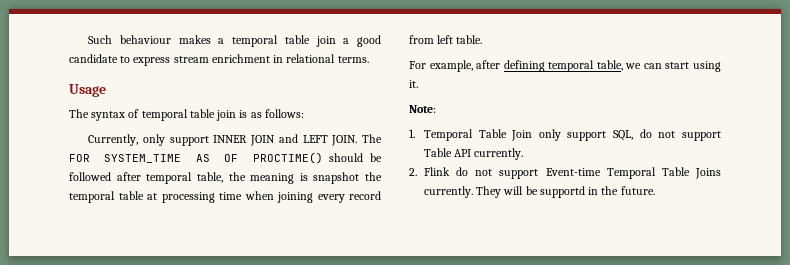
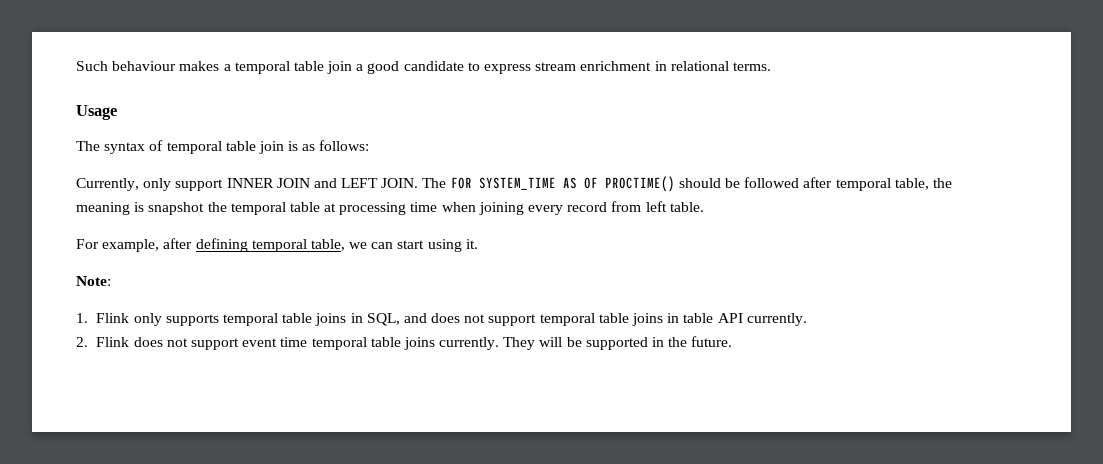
[423,129,721,141] [423,148,452,157] Temporal Table Join only support SQL, do not support Table -> [96,313,714,326] Flink only supports temporal table joins in SQL, and does not support temporal table joins in table
[456,167,721,179] do not support Event-time Temporal Table Joins -> [133,337,435,350] does not support event time temporal table joins
[539,186,585,198] supportd -> [585,337,648,350] supported

